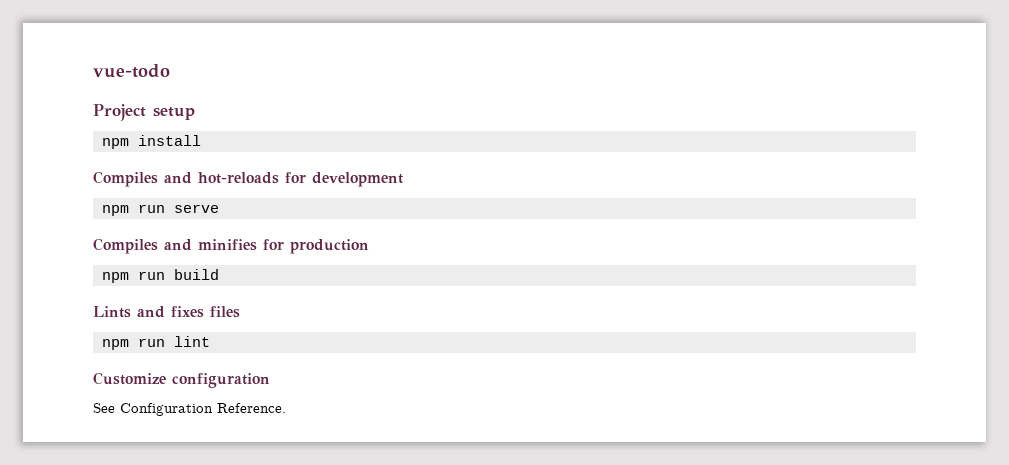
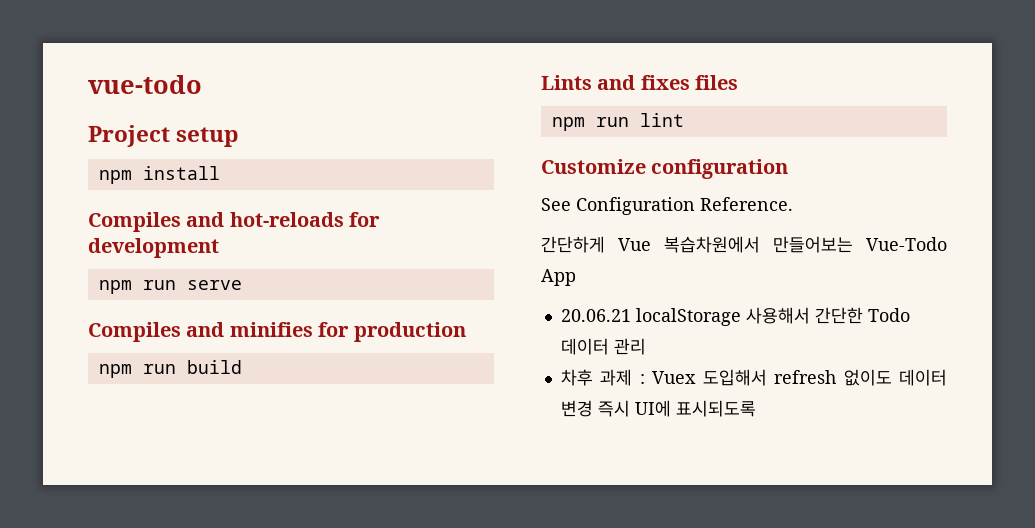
(286, 408) none -> [541,236,947,253] [541,269,576,286] [560,307,910,326] [560,338,646,355] [560,369,947,386] [560,400,756,417] // 간단하게 Vue 복습차원에서 만들어보는 Vue-Todo App // 20.06.21 localStorage 사용해서 간단한 Todo 데이터 관리 // 차후 과제 : Vuex 도입해서 refresh 없이도 데이터 변경 즉시 UI에 표시되도록

